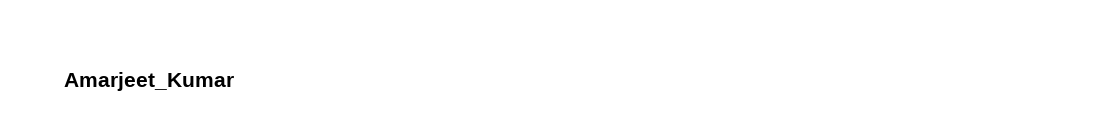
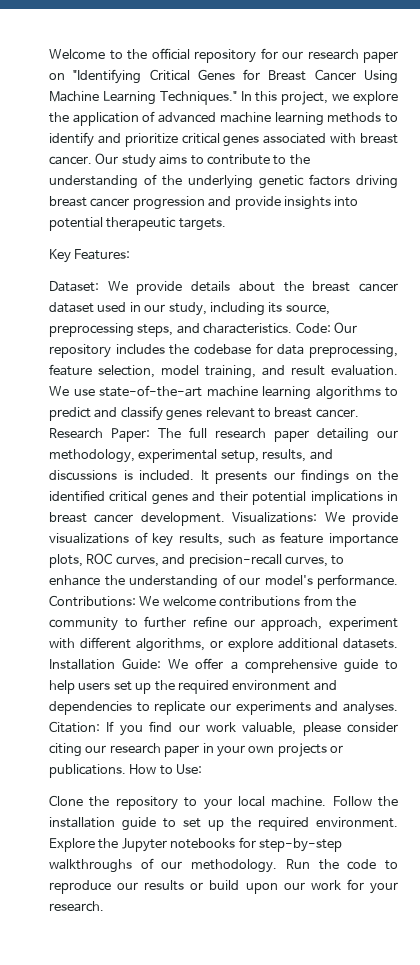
[64,72,234,91] Amarjeet_Kumar -> [49,48,398,63] [49,69,398,84] [49,91,398,105] [49,111,398,126] [49,132,398,147] [49,153,310,168] [49,174,398,189] [49,196,359,210] [49,217,226,231] [49,249,131,263] [49,281,399,295] [49,302,330,316] [49,322,357,337] [49,343,398,358] [49,364,398,379] [49,385,398,400] [49,406,359,421] [49,427,398,442] [49,449,333,463] [49,469,398,484] [49,490,398,505] [49,512,398,526] [49,532,398,547] [49,553,345,568] [49,574,398,589] [49,595,356,607] [49,616,398,631] [49,637,398,652] [49,658,398,673] [49,680,337,694] [49,701,398,715] [49,721,398,736] [49,743,343,757] [49,764,203,778] [49,795,398,810] [49,817,398,831] [49,837,342,852] [49,858,399,873] [49,879,398,894] [49,901,104,912] Welcome to the official repository for our research paper on "Identifying Critical Genes for Breast Cancer Using Machine Learning Techniques." In this project, we explore the application of advanced machine learning methods to identify and prioritize critical genes associated with breast cancer. Our study aims to contribute to the understanding of the underlying genetic factors driving breast cancer progression and provide insights into potential therapeutic targets. // Key Features: // Dataset: We provide details about the breast cancer dataset used in our study, including its source, preprocessing steps, and characteristics. Code: Our repository includes the codebase for data preprocessing, feature selection, model training, and result evaluation. We use state-of-the-art machine learning algorithms to predict and classify genes relevant to breast cancer. Research Paper: The full research paper detailing our methodology, experimental setup, results, and discussions is included. It presents our findings on the identified critical genes and their potential implications in breast cancer development. Visualizations: We provide visualizations of key results, such as feature importance plots, ROC curves, and precision-recall curves, to enhance the understanding of our model's performance. Contributions: We welcome contributions from the community to further refine our approach, experiment with different algorithms, or explore additional datasets. Installation Guide: We offer a comprehensive guide to help users set up the required environment and dependencies to replicate our experiments and analyses. Citation: If you find our work valuable, please consider citing our research paper in your own projects or publications. How to Use: // Clone the repository to your local machine. Follow the installation guide to set up the required environment. Explore the Jupyter notebooks for step-by-step walkthroughs of our methodology. Run the code to reproduce our results or build upon our work for your research.

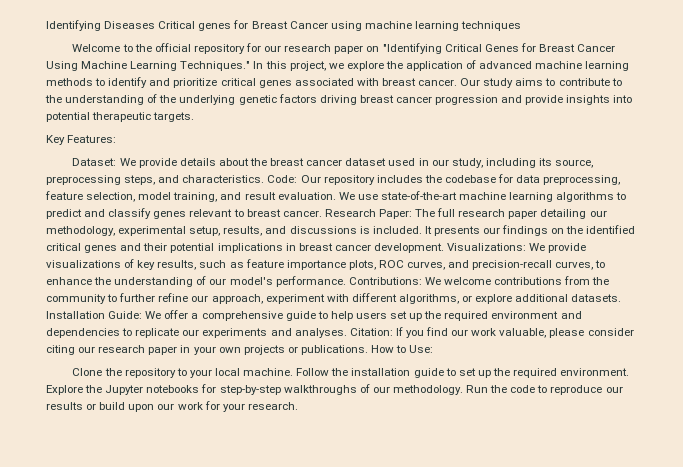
(49, 54) none -> [46,20,522,31] Identifying Diseases Critical genes for Breast Cancer using machine learning techniques //

